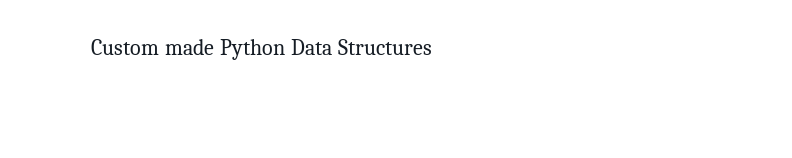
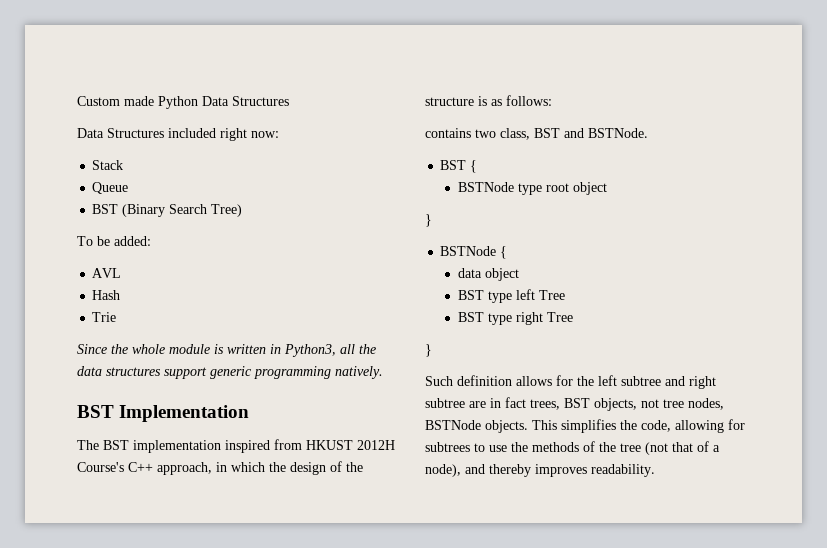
(432, 47) none -> [77,128,279,141] [92,160,124,170] [92,182,129,194] [92,204,243,217] [77,236,151,246] [92,268,122,278] [92,290,121,300] [92,312,117,322] [77,344,376,357] [77,366,383,379] [77,405,250,422] [77,439,395,453] [77,461,363,475] [425,95,552,106] [425,128,648,140] [440,160,478,173] [457,182,607,195] [425,214,432,227] [440,246,508,259] [457,268,519,281] [457,289,565,303] [457,312,573,325] [425,344,432,357] [425,375,716,389] [425,397,724,411] [425,419,745,433] [425,441,720,455] [425,464,655,477] // Data Structures included right now: // Stack // Queue // BST (Binary Search Tree) // To be added: // AVL // Hash // Trie // Since the whole module is written in Python3, all the data structures support generic programming natively. // BST Implementation // The BST implementation inspired from HKUST 2012H Course's C++ approach, in which the design of the structure is as follows: // contains two class, BST and BSTNode. // BST { // BSTNode type root object // } // BSTNode { // data object // BST type left Tree // BST type right Tree // } // Such definition allows for the left subtree and right subtree are in fact trees, BST objects, not tree nodes, BSTNode objects. This simplifies the code, allowing for subtrees to use the methods of the tree (not that of a node), and thereby improves readability.

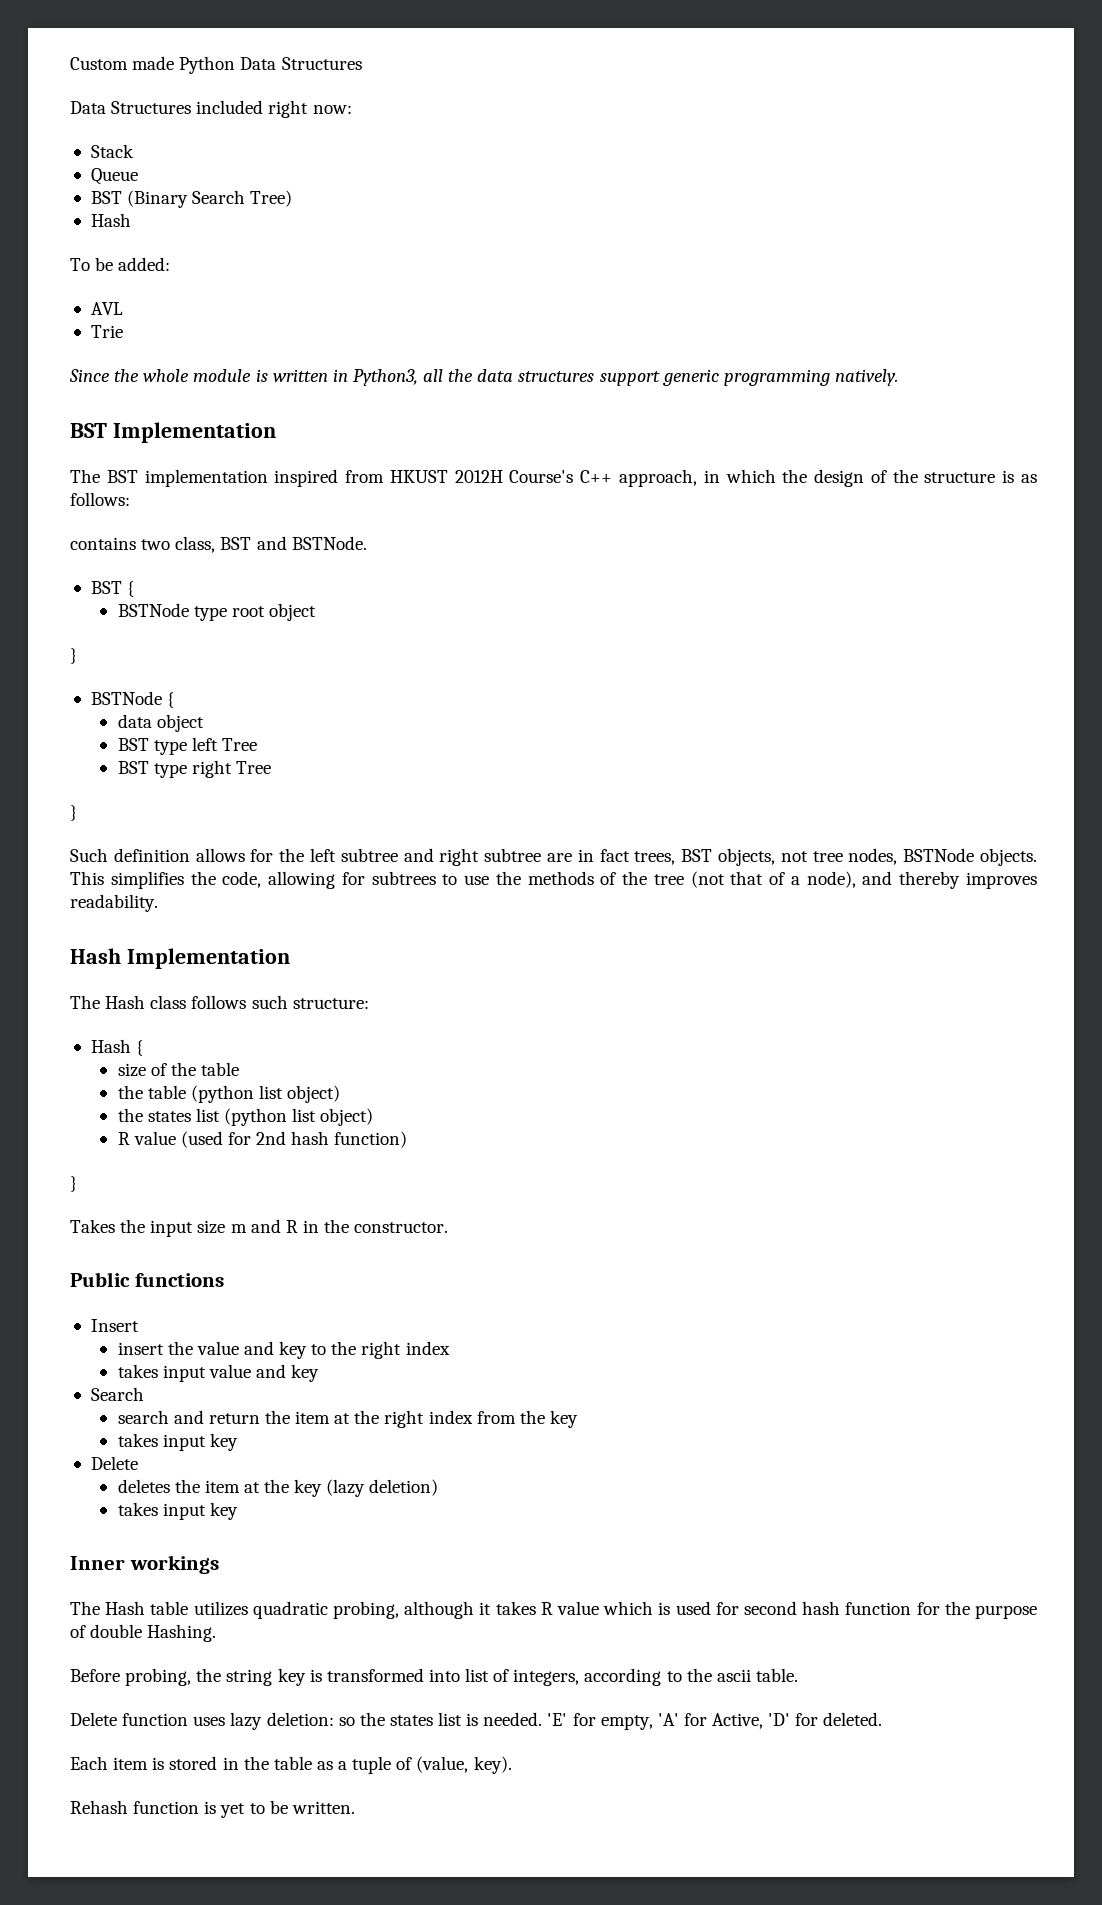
(243, 210) none -> [90,213,131,227] // Hash
[92,290,121,300] // Hash -> (123, 308) none
(655, 470) none -> [70,948,290,969] [70,995,369,1009] [90,1039,144,1056] [117,1062,239,1077] [117,1085,341,1103] [117,1108,374,1126] [117,1131,408,1148] [70,1176,77,1192] [70,1219,449,1237] [70,1272,224,1287] [90,1319,139,1332] [117,1341,450,1359] [117,1364,320,1382] [90,1387,144,1401] [117,1410,578,1428] [117,1433,238,1451] [90,1456,138,1470] [117,1479,439,1497] [117,1502,238,1520] [70,1555,219,1574] [70,1601,1038,1619] [70,1624,217,1642] [70,1668,798,1686] [70,1712,883,1730] [70,1756,512,1774] [70,1800,355,1818] // Hash Implementation // The Hash class follows such structure: // Hash { // size of the table // the table (python list object) // the states list (python list object) // R value (used for 2nd hash function) // } // Takes the input size m and R in the constructor. // Public functions // Insert // insert the value and key to the right index // takes input value and key // Search // search and return the item at the right index from the key // takes input key // Delete // deletes the item at the key (lazy deletion) // takes input key // Inner workings // The Hash table utilizes quadratic probing, although it takes R value which is used for second hash function for the purpose of double Hashing. // Before probing, the string key is transformed into list of integers, according to the ascii table. // Delete function uses lazy deletion: so the states list is needed. 'E' for empty, 'A' for Active, 'D' for deleted. // Each item is stored in the table as a tuple of (value, key). // Rehash function is yet to be written.

